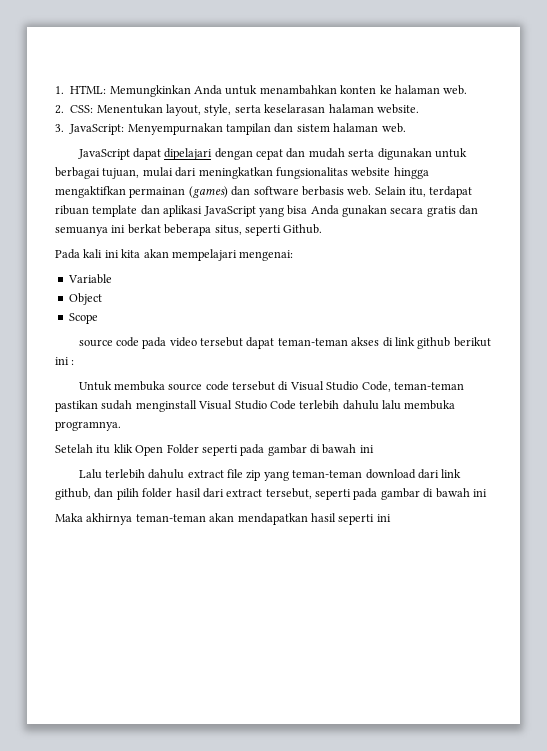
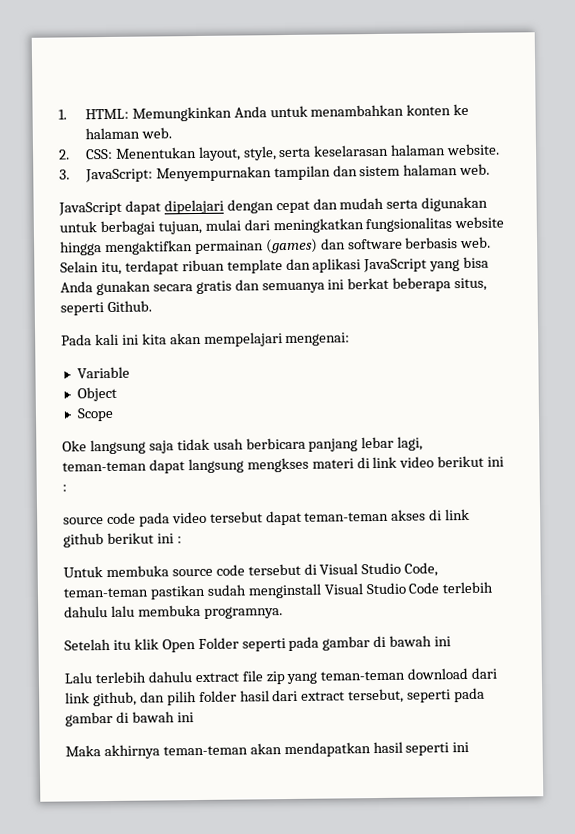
(98, 318) none -> [62,436,424,455] [62,455,505,474] [62,484,67,492] // Oke langsung saja tidak usah berbicara panjang lebar lagi, teman-teman dapat langsung mengkses materi di link video berikut ini :

